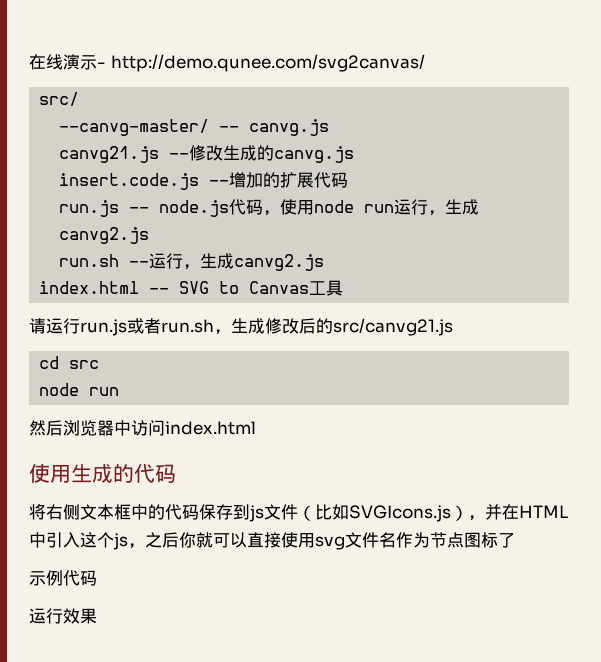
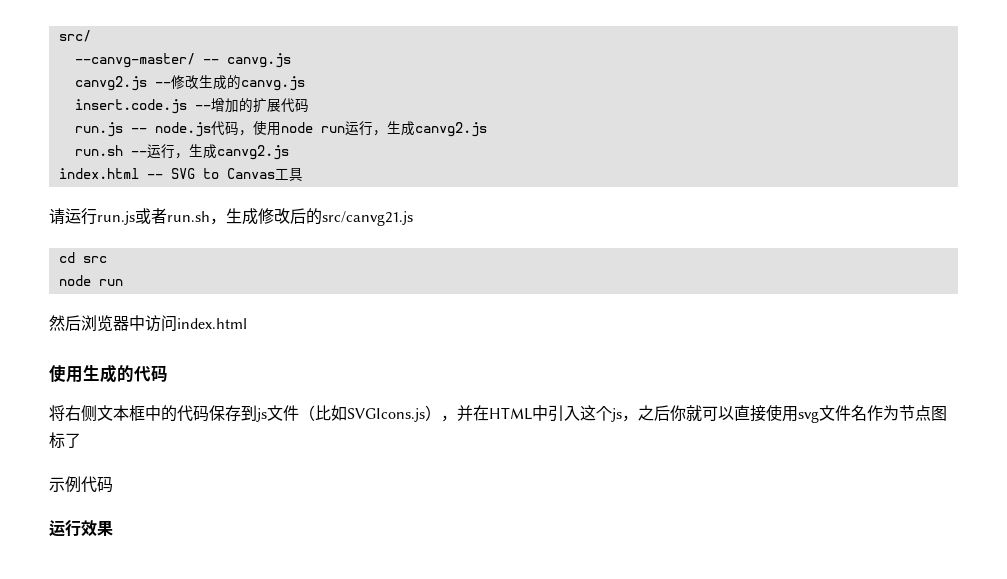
[29,54,425,72] 在线演示- http://demo.qunee.com/svg2canvas/ // -> (58, 36) none
[59,146,160,163] canvg21.js -> [74,76,147,91] canvg2.js

